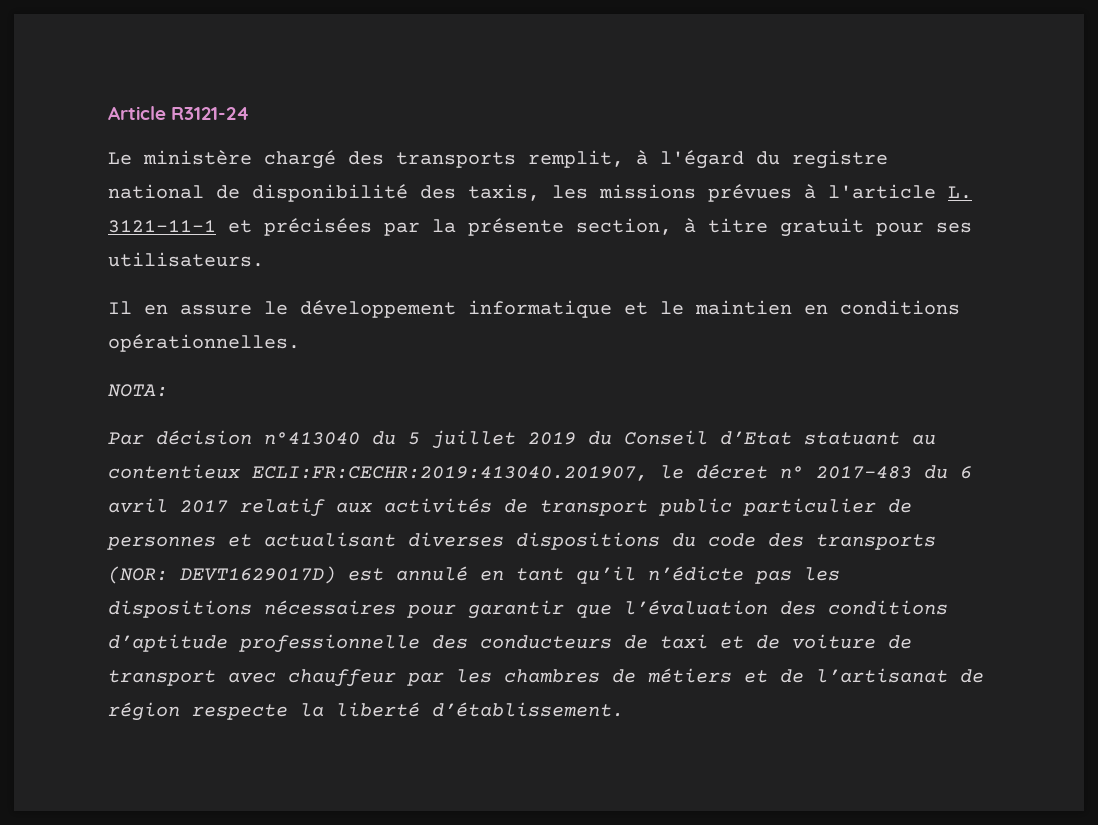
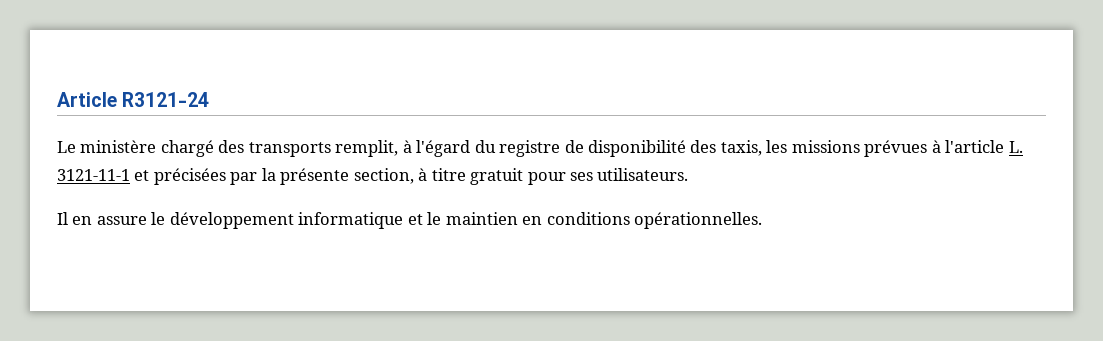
[108,184,204,199] national -> (561, 148) none
[108,384,168,397] [108,430,936,449] [108,464,972,481] [108,498,912,517] [107,532,936,550] [108,566,840,584] [108,600,948,619] [108,634,912,653] [108,668,984,687] [108,702,624,721] // NOTA: // Par décision n°413040 du 5 juillet 2019 du Conseil d’Etat statuant au contentieux ECLI:FR:CECHR:2019:413040.201907, le décret n° 2017-483 du 6 avril 2017 relatif aux activités de transport public particulier de personnes et actualisant diverses dispositions du code des transports (NOR: DEVT1629017D) est annulé en tant qu’il n’édicte pas les dispositions nécessaires pour garantir que l’évaluation des conditions d’aptitude professionnelle des conducteurs de taxi et de voiture de transport avec chauffeur par les chambres de métiers et de l’artisanat de région respecte la liberté d’établissement. -> (763, 220) none

